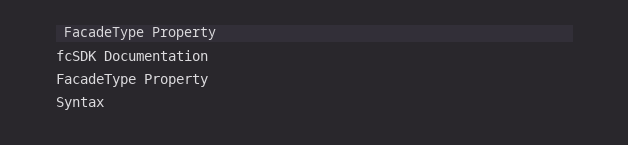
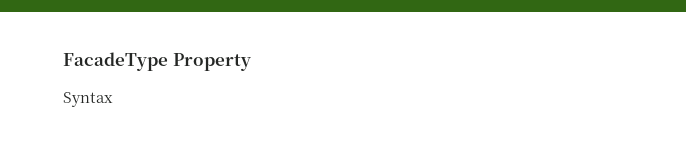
[64,26,217,40] [56,50,208,61] [56,73,208,87] FacadeType Property // fcSDK Documentation // FacadeType Property -> [63,52,251,71] FacadeType Property

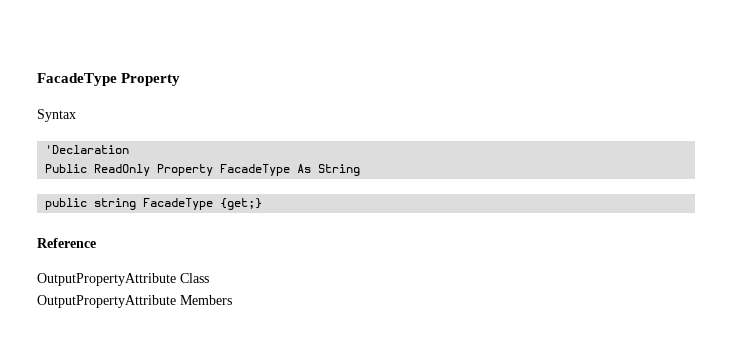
(113, 99) none -> [45,145,130,154] [45,164,361,176] [45,198,263,210] [37,238,96,248] [37,273,209,286] [37,295,232,308] // 'Declaration // Public ReadOnly Property FacadeType As String // public string FacadeType {get;} // Reference // OutputPropertyAttribute Class // OutputPropertyAttribute Members

